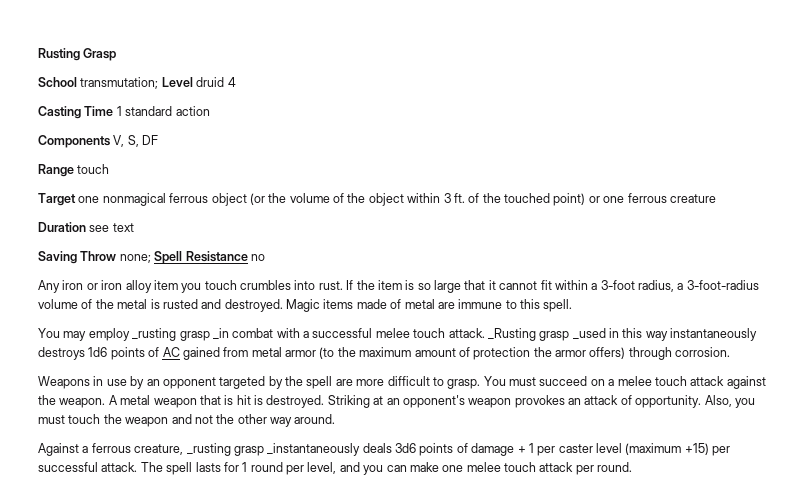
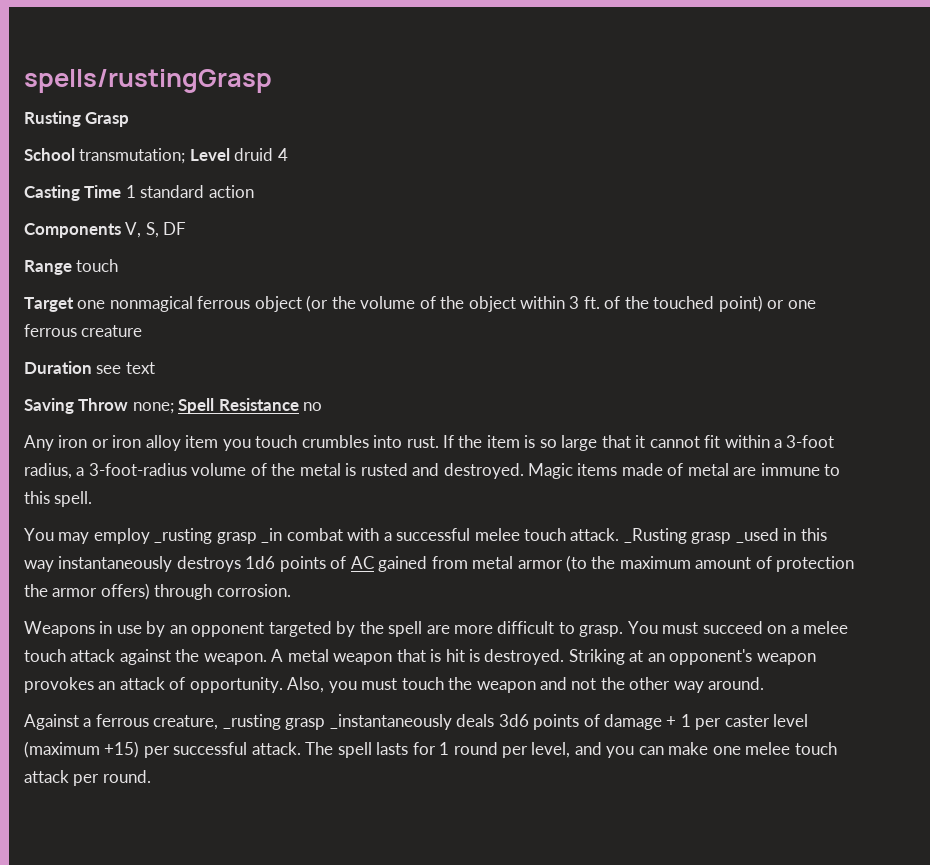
(38, 54) none -> [24,69,272,93] spells/rustingGrasp //

